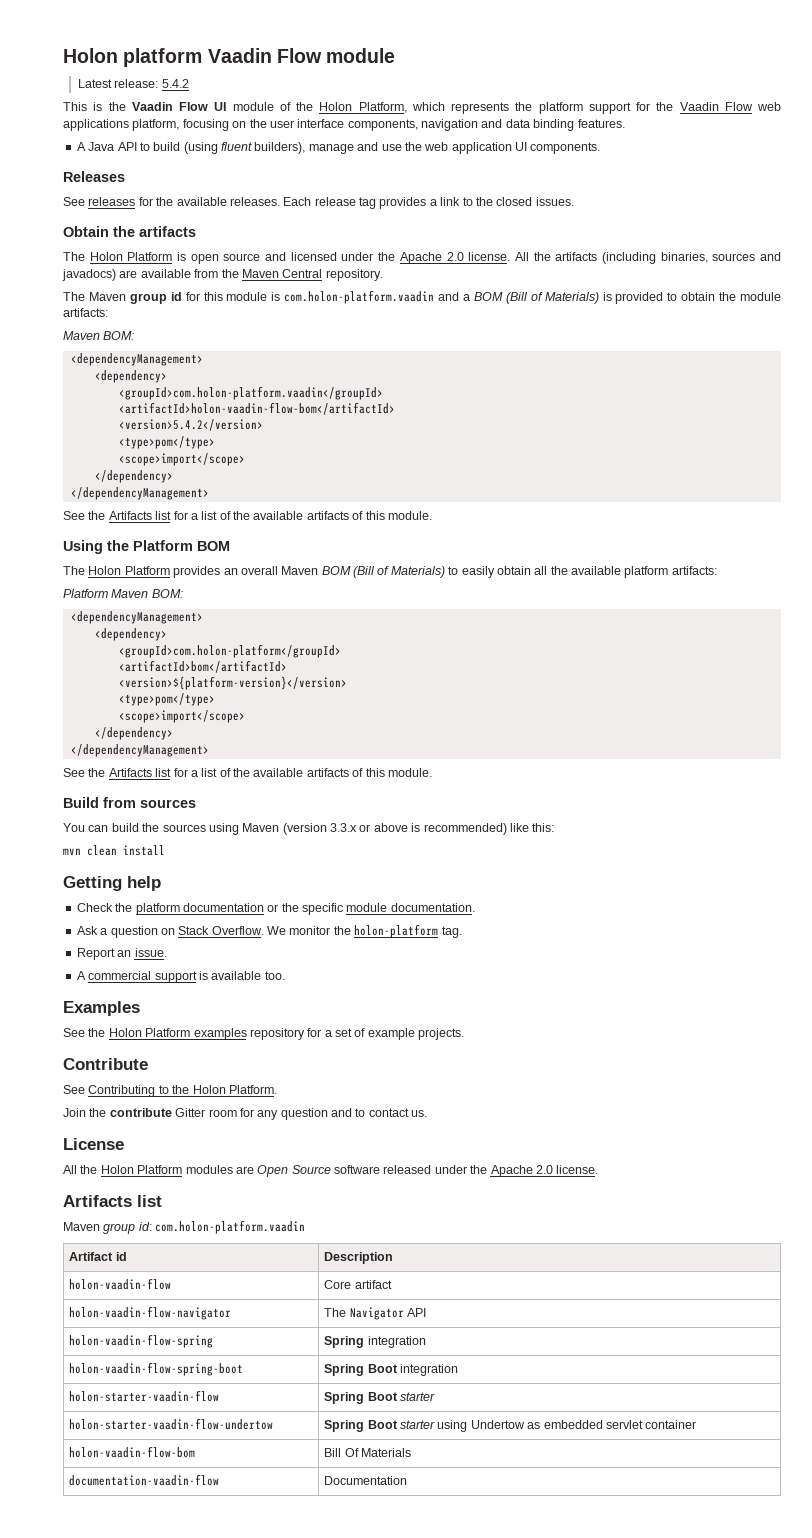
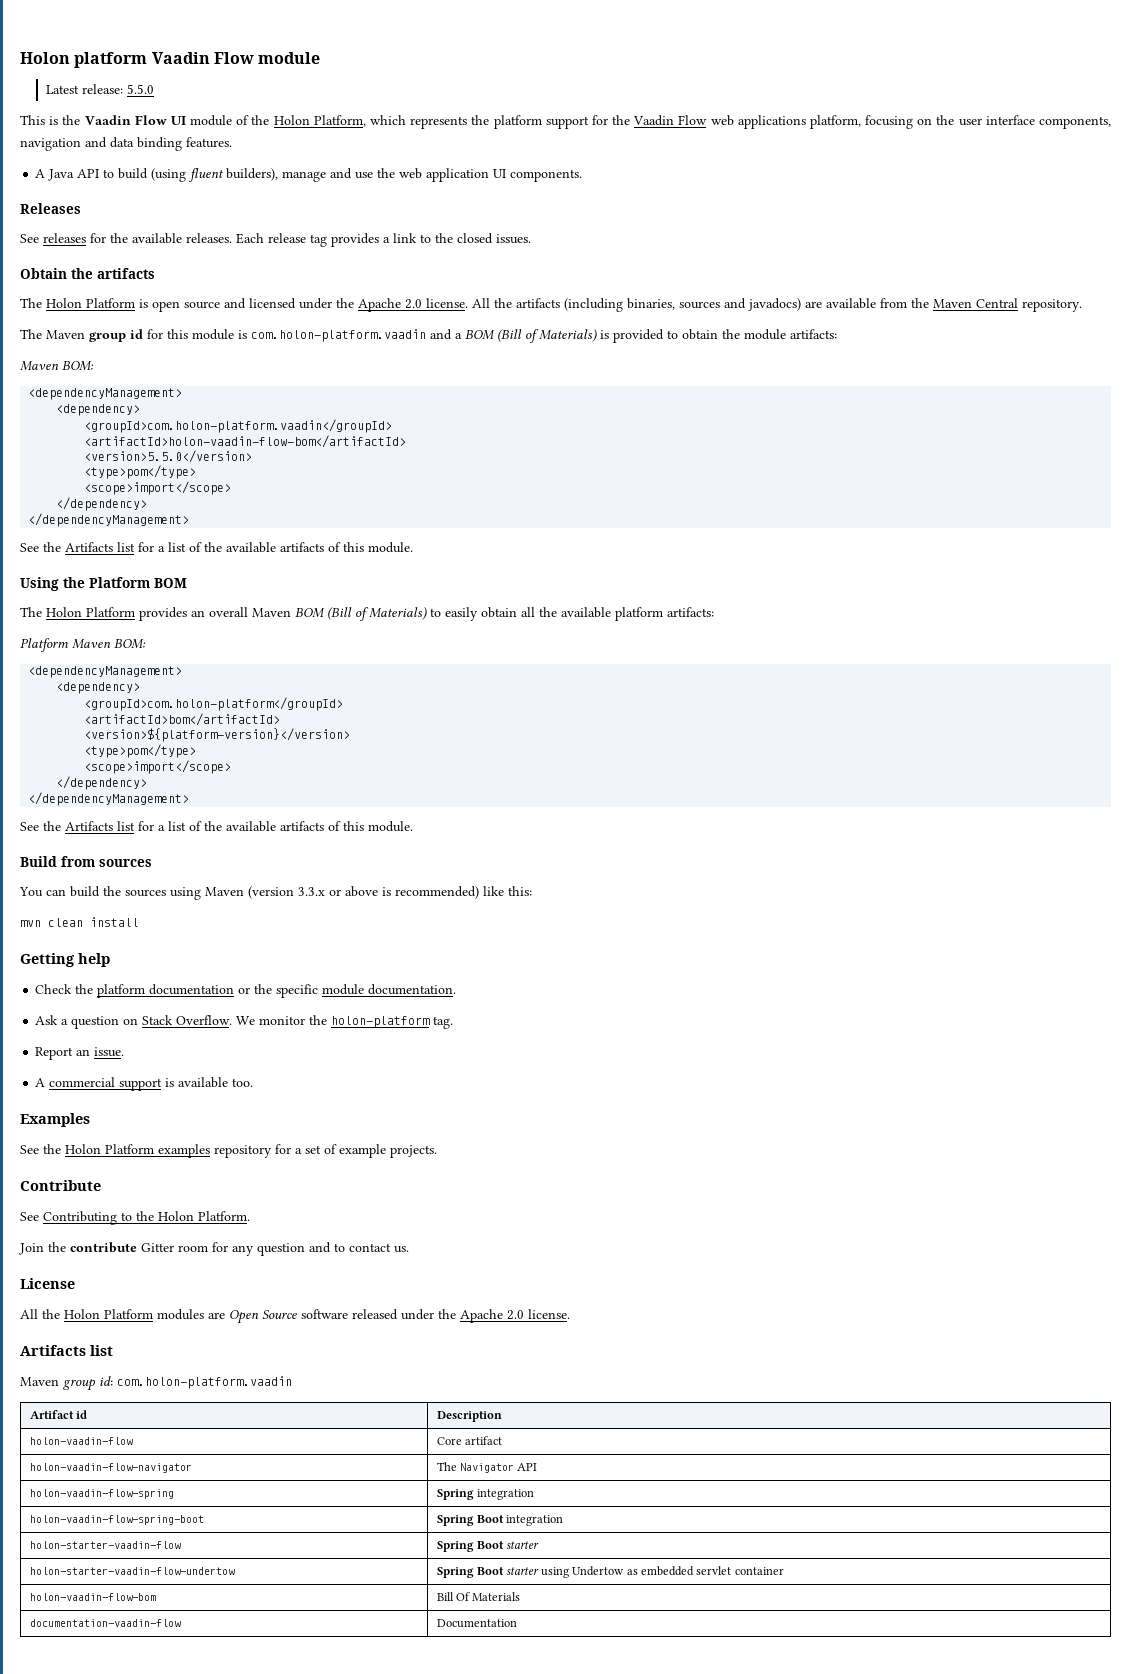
[161,79,189,88] 5.4.2 -> [126,84,154,94] 5.5.0
[118,419,263,431] <version>5.4.2</version> -> [84,450,253,463] <version>5.5.0</version>

